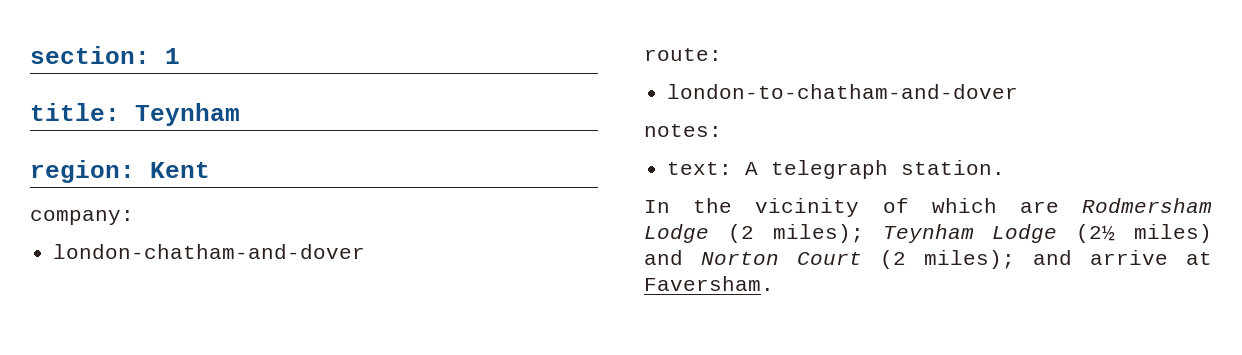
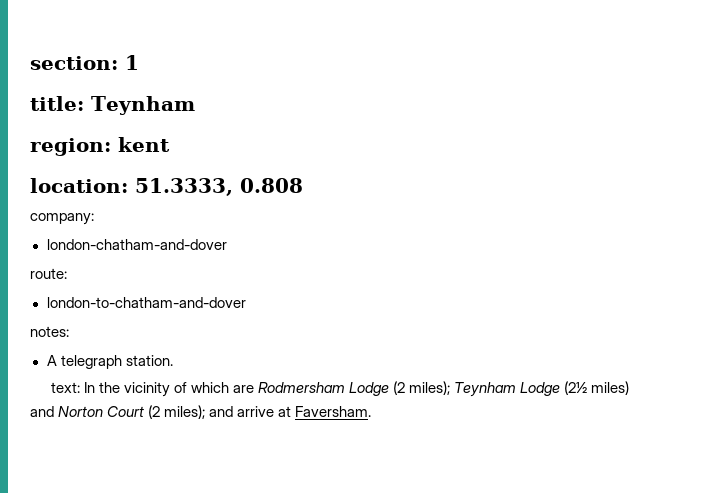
[150,162,210,178] Kent -> [118,137,170,152] [30,178,303,196] kent // location: 51.3333, 0.808
[667,162,733,175] text: -> (69, 331) none
(1006, 167) none -> [50,382,80,393] text:

